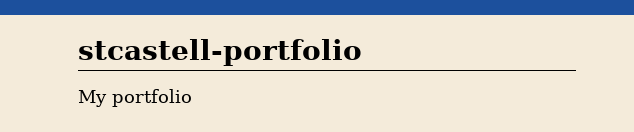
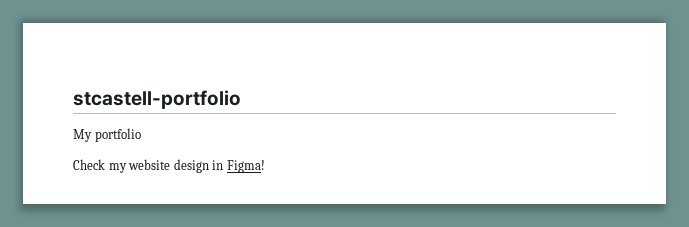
(192, 98) none -> [73,159,265,173] // Check my website design in Figma!

